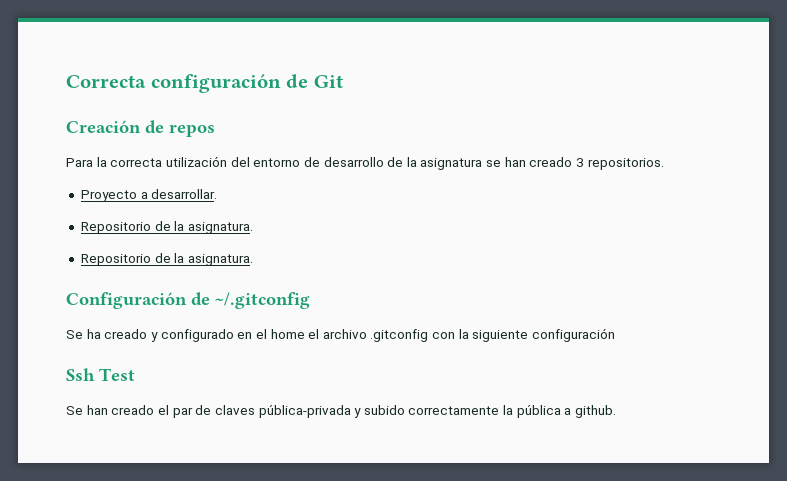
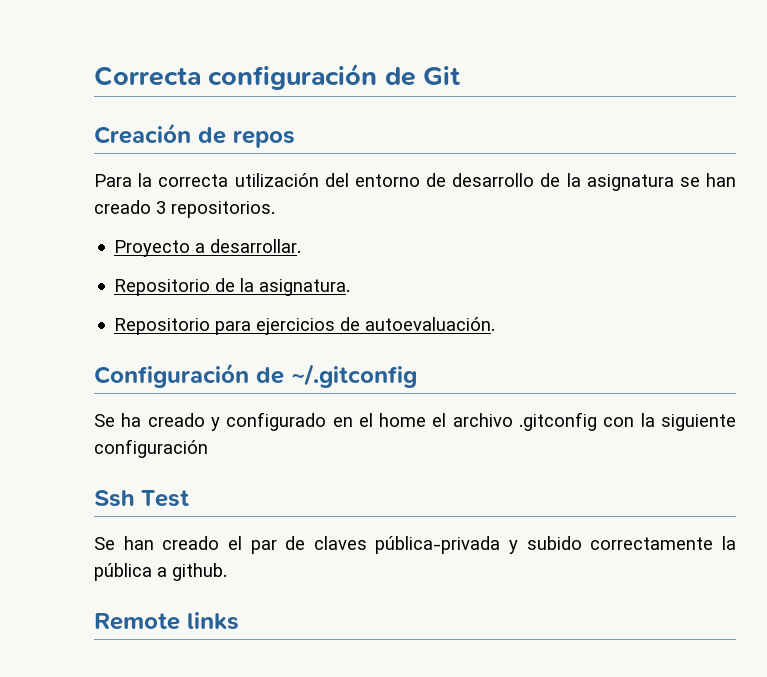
[154,253,253,266] de la asignatura. -> [215,317,496,335] para ejercicios de autoevaluación.
(617, 411) none -> [94,612,239,630] // Remote links

